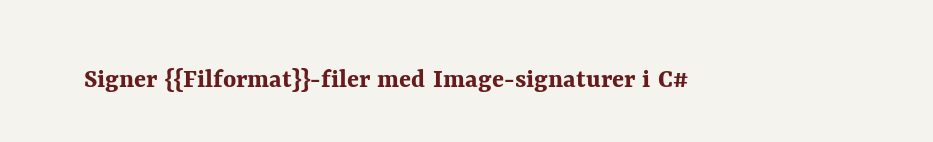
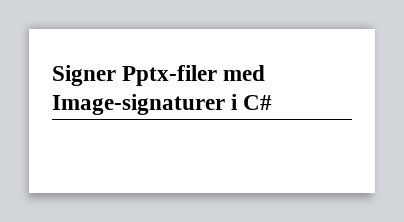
[164,68,371,92] {{Filformat}}-filer -> [122,65,218,86] Pptx-filer

